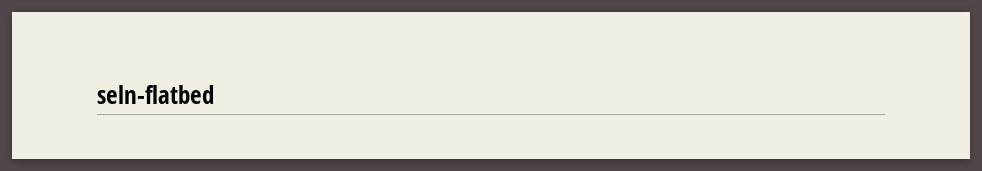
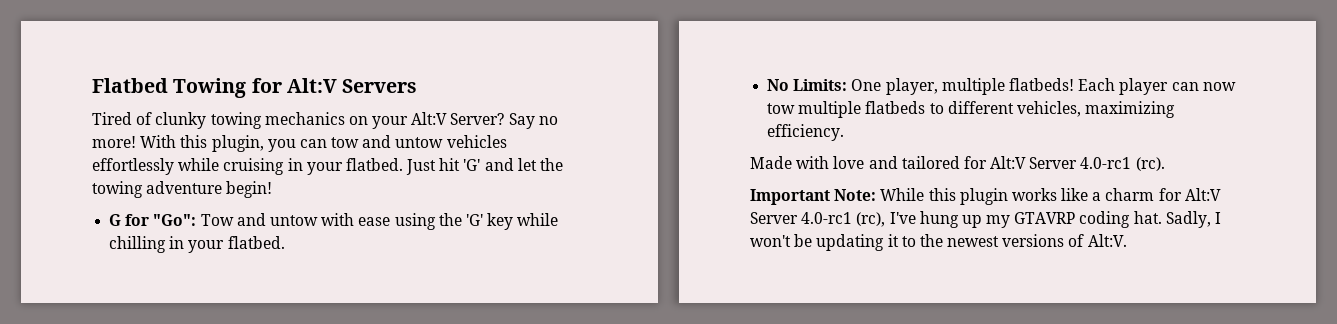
[97,85,214,104] seln-flatbed -> [92,78,418,98] [92,112,558,129] [92,135,507,152] [92,158,564,175] [92,181,273,198] [109,213,559,230] [109,236,285,253] [767,78,1236,95] [767,101,1176,118] [767,124,845,141] [750,156,1165,171] [750,188,1221,205] [750,211,1222,228] [750,234,1127,251] Flatbed Towing for Alt:V Servers // Tired of clunky towing mechanics on your Alt:V Server? Say no more! With this plugin, you can tow and untow vehicles effortlessly while cruising in your flatbed. Just hit 'G' and let the towing adventure begin! // G for "Go": Tow and untow with ease using the 'G' key while chilling in your flatbed. // No Limits: One player, multiple flatbeds! Each player can now tow multiple flatbeds to different vehicles, maximizing efficiency. // Made with love and tailored for Alt:V Server 4.0-rc1 (rc). // Important Note: While this plugin works like a charm for Alt:V Server 4.0-rc1 (rc), I've hung up my GTAVRP coding hat. Sadly, I won't be updating it to the newest versions of Alt:V.

